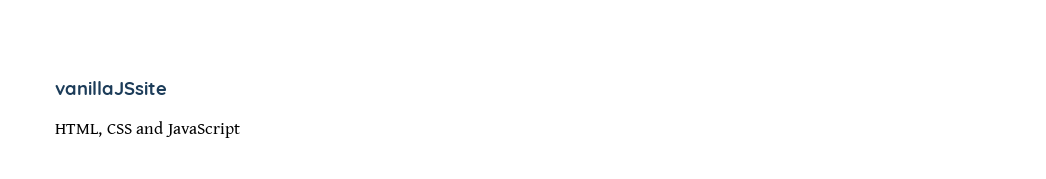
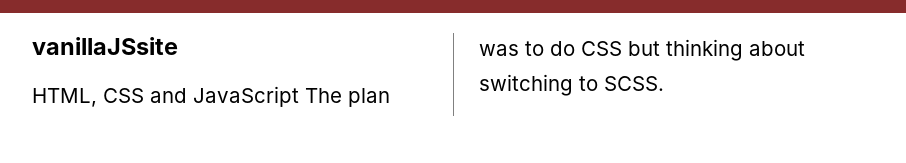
(240, 130) none -> [305,88,390,107] [479,39,805,61] [479,74,664,96] The plan was to do CSS but thinking about switching to SCSS.

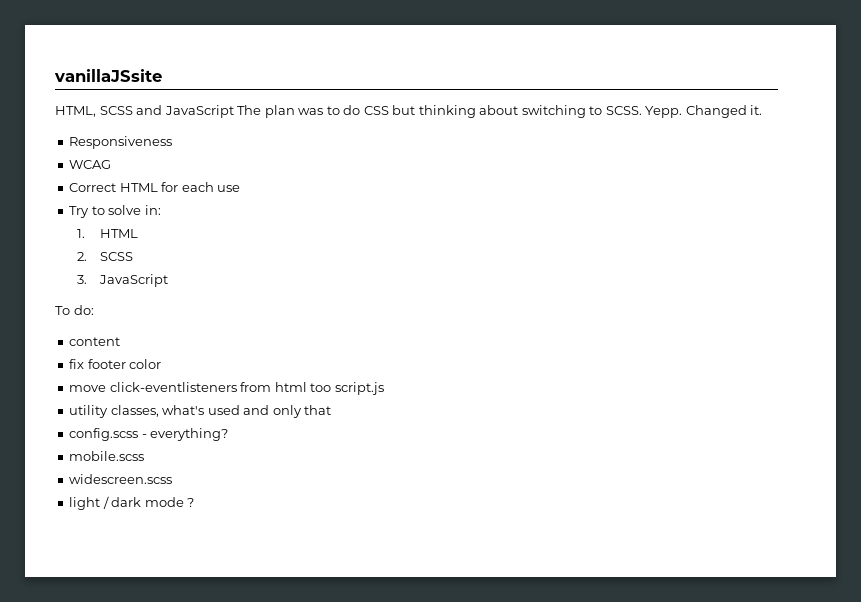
[103,88,144,103] CSS -> [99,106,133,115] SCSS
(664, 83) none -> [645,105,763,118] [69,136,173,149] [69,160,112,169] [69,182,241,192] [69,205,161,218] [77,229,138,238] [77,252,133,261] [77,274,168,287] [55,305,94,315] [69,337,121,346] [69,359,162,369] [69,382,384,395] [69,405,332,418] [69,428,229,441] [69,451,145,461] [69,474,173,484] [69,496,195,510] Yepp. Changed it. // Responsiveness // WCAG // Correct HTML for each use // Try to solve in: // 1. HTML // 2. SCSS // 3. JavaScript // To do: // content // fix footer color // move click-eventlisteners from html too script.js // utility classes, what's used and only that // config.scss - everything? // mobile.scss // widescreen.scss // light / dark mode ?

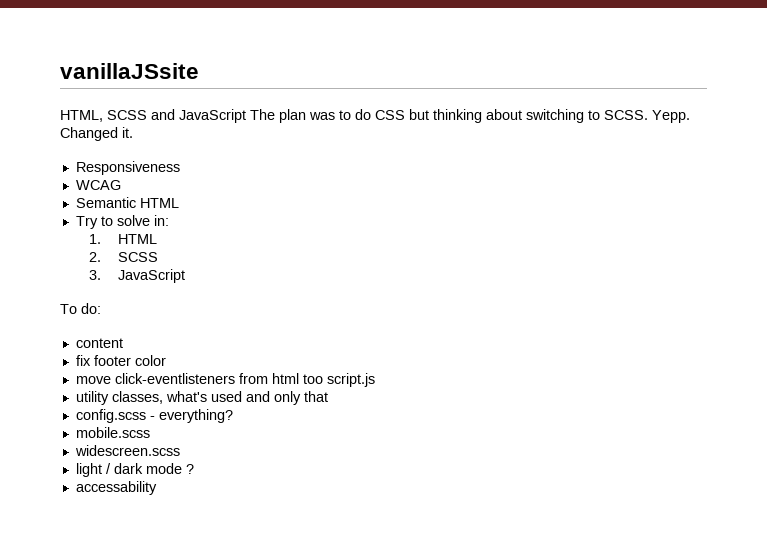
[69,182,241,192] Correct HTML for each use -> [75,197,179,208] Semantic HTML
(195, 502) none -> [75,481,157,495] // accessability

